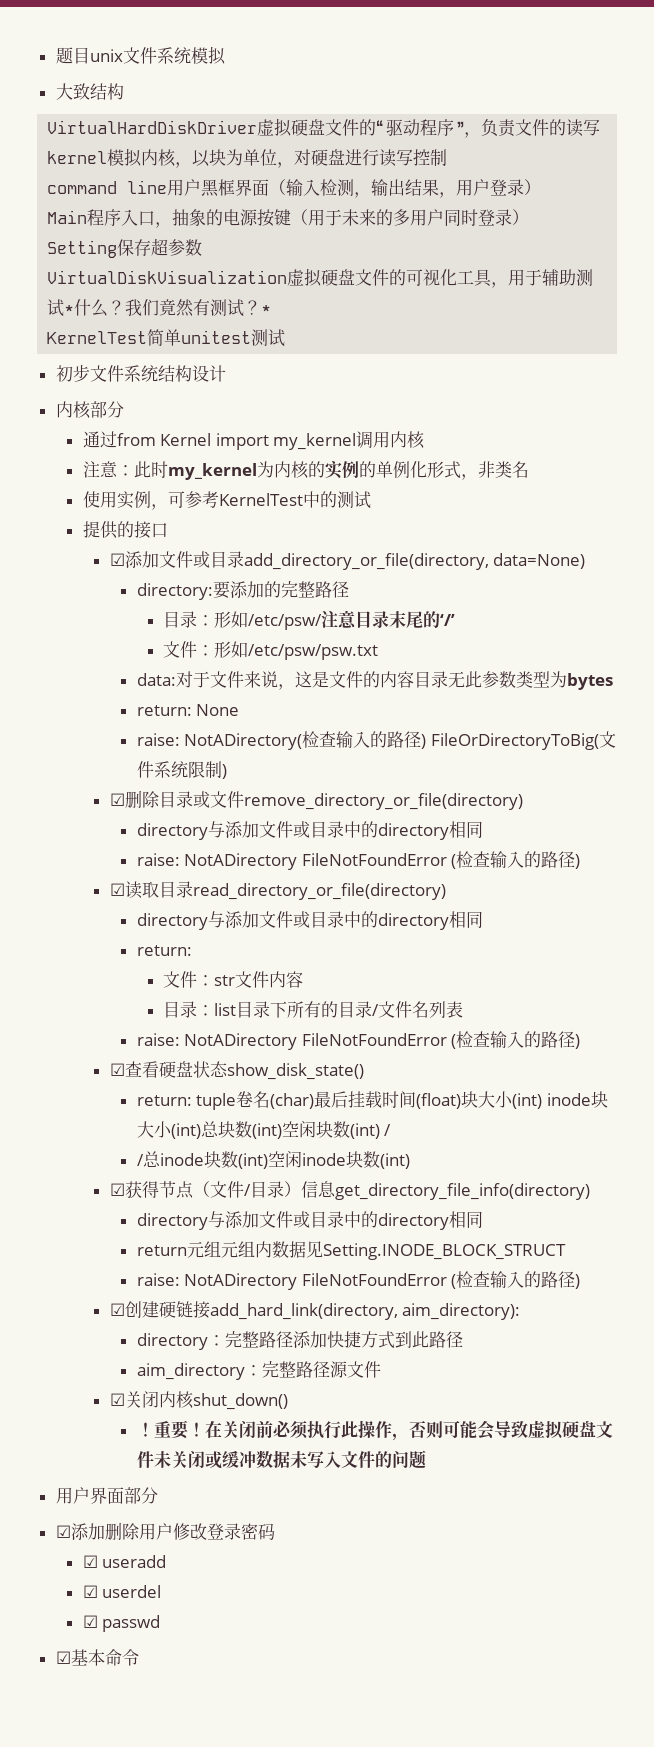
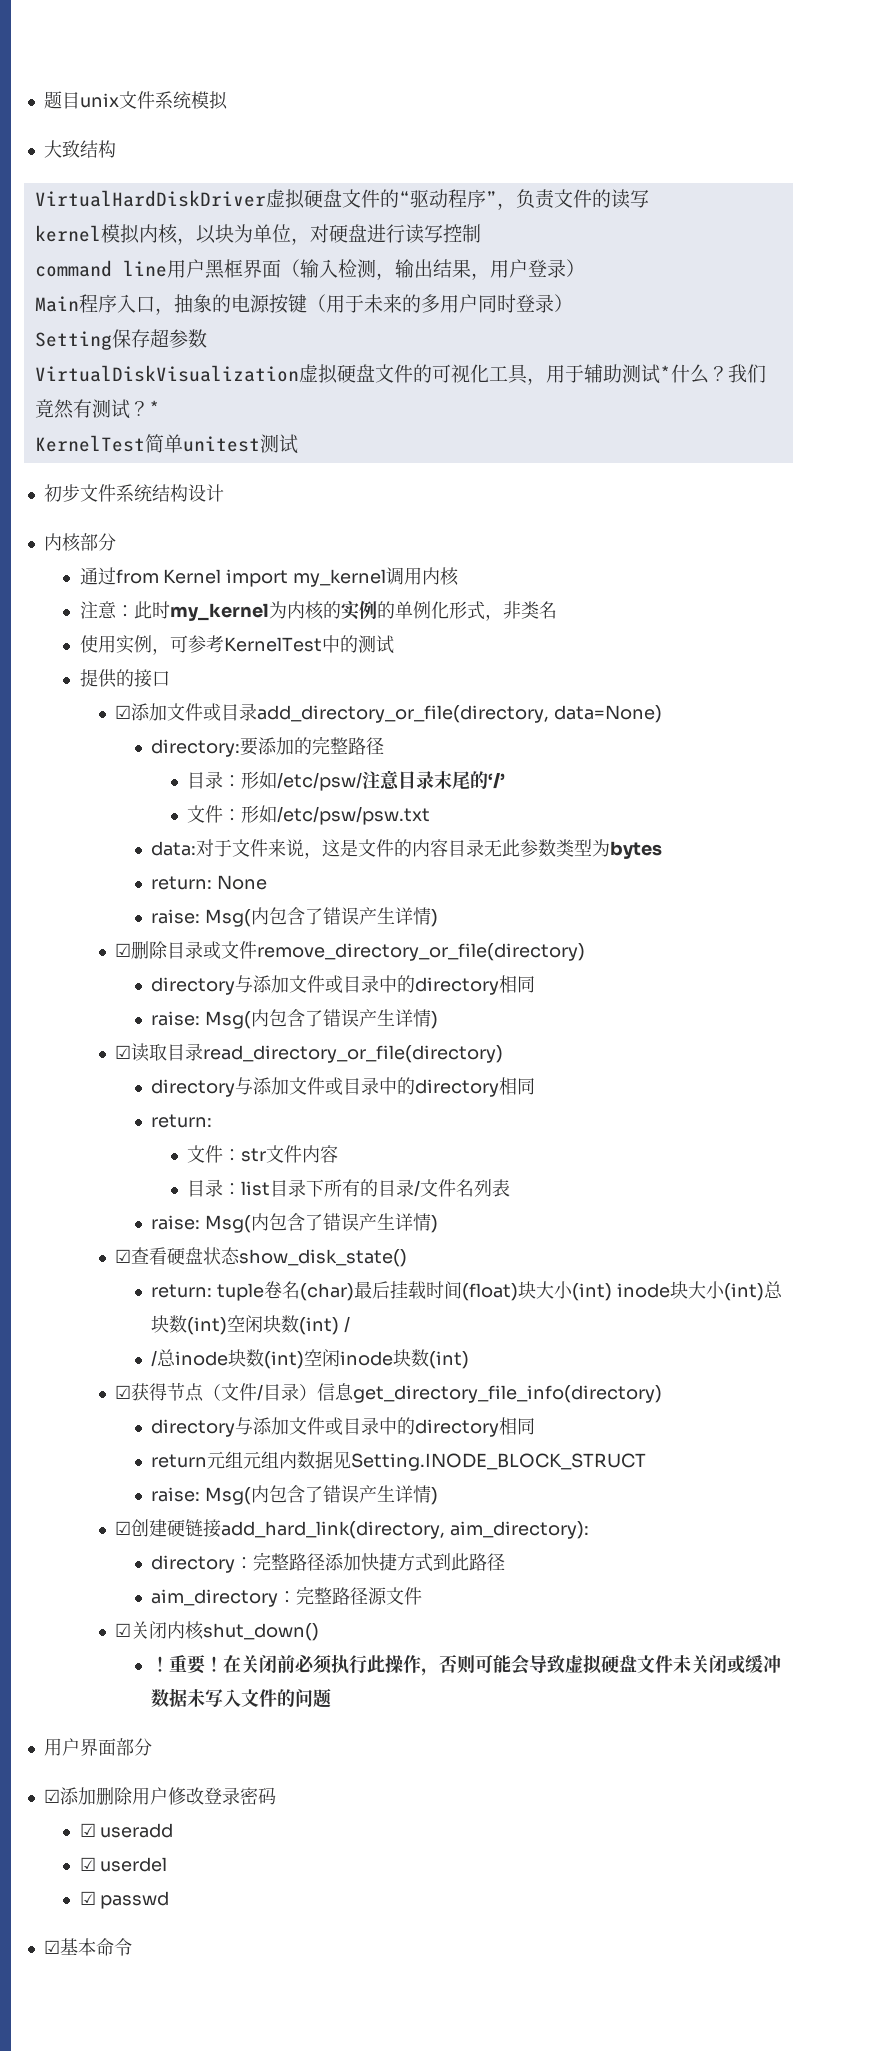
[184,731,616,750] [136,761,222,778] NotADirectory(检查输入的路径) FileOrDirectoryToBig(文件系统限制 -> [204,907,431,927] Msg(内包含了错误产生详情
[184,851,576,870] NotADirectory FileNotFoundError (检查输入的路径 -> [204,1009,431,1029] Msg(内包含了错误产生详情
[184,1031,576,1050] NotADirectory FileNotFoundError (检查输入的路径 -> [204,1213,431,1233] Msg(内包含了错误产生详情
[184,1271,576,1290] NotADirectory FileNotFoundError (检查输入的路径 -> [204,1485,431,1505] Msg(内包含了错误产生详情

